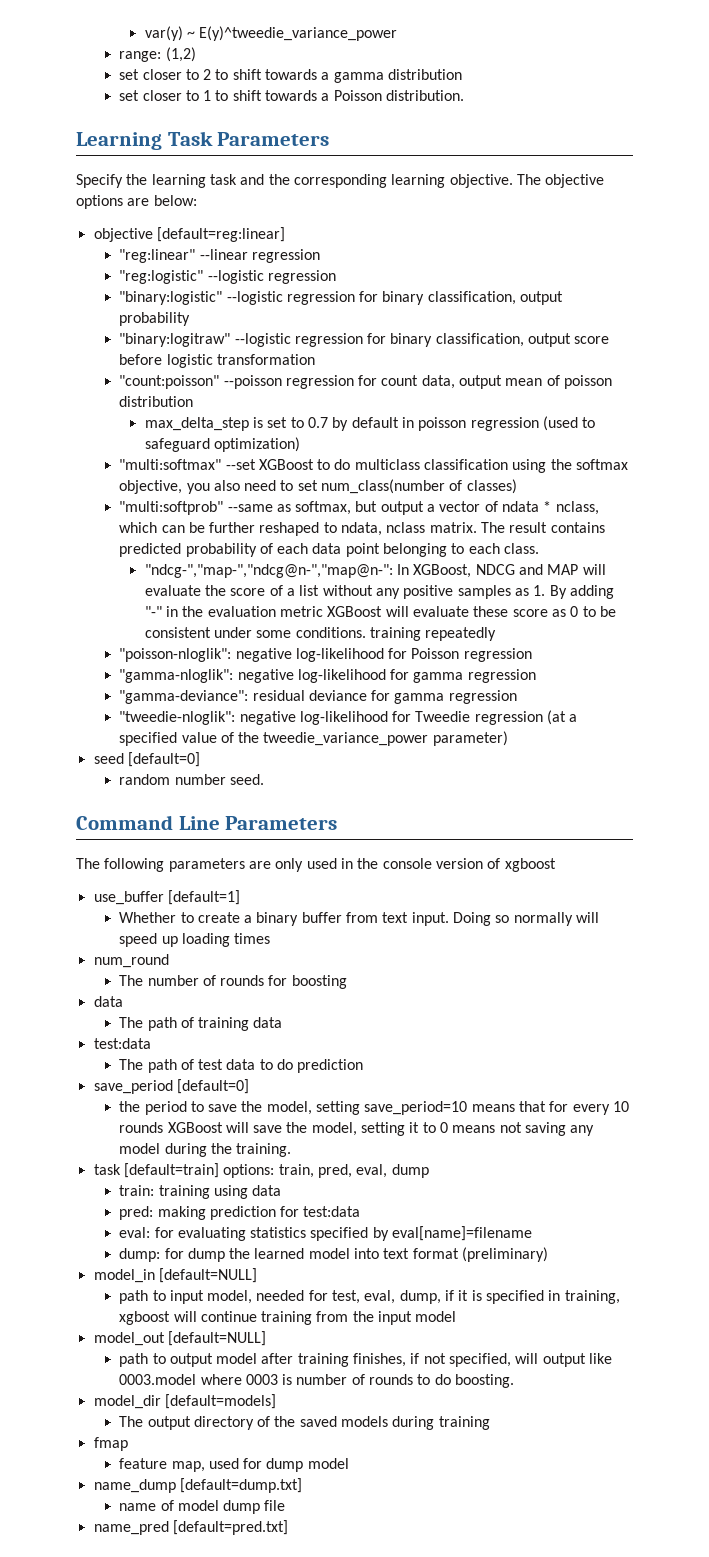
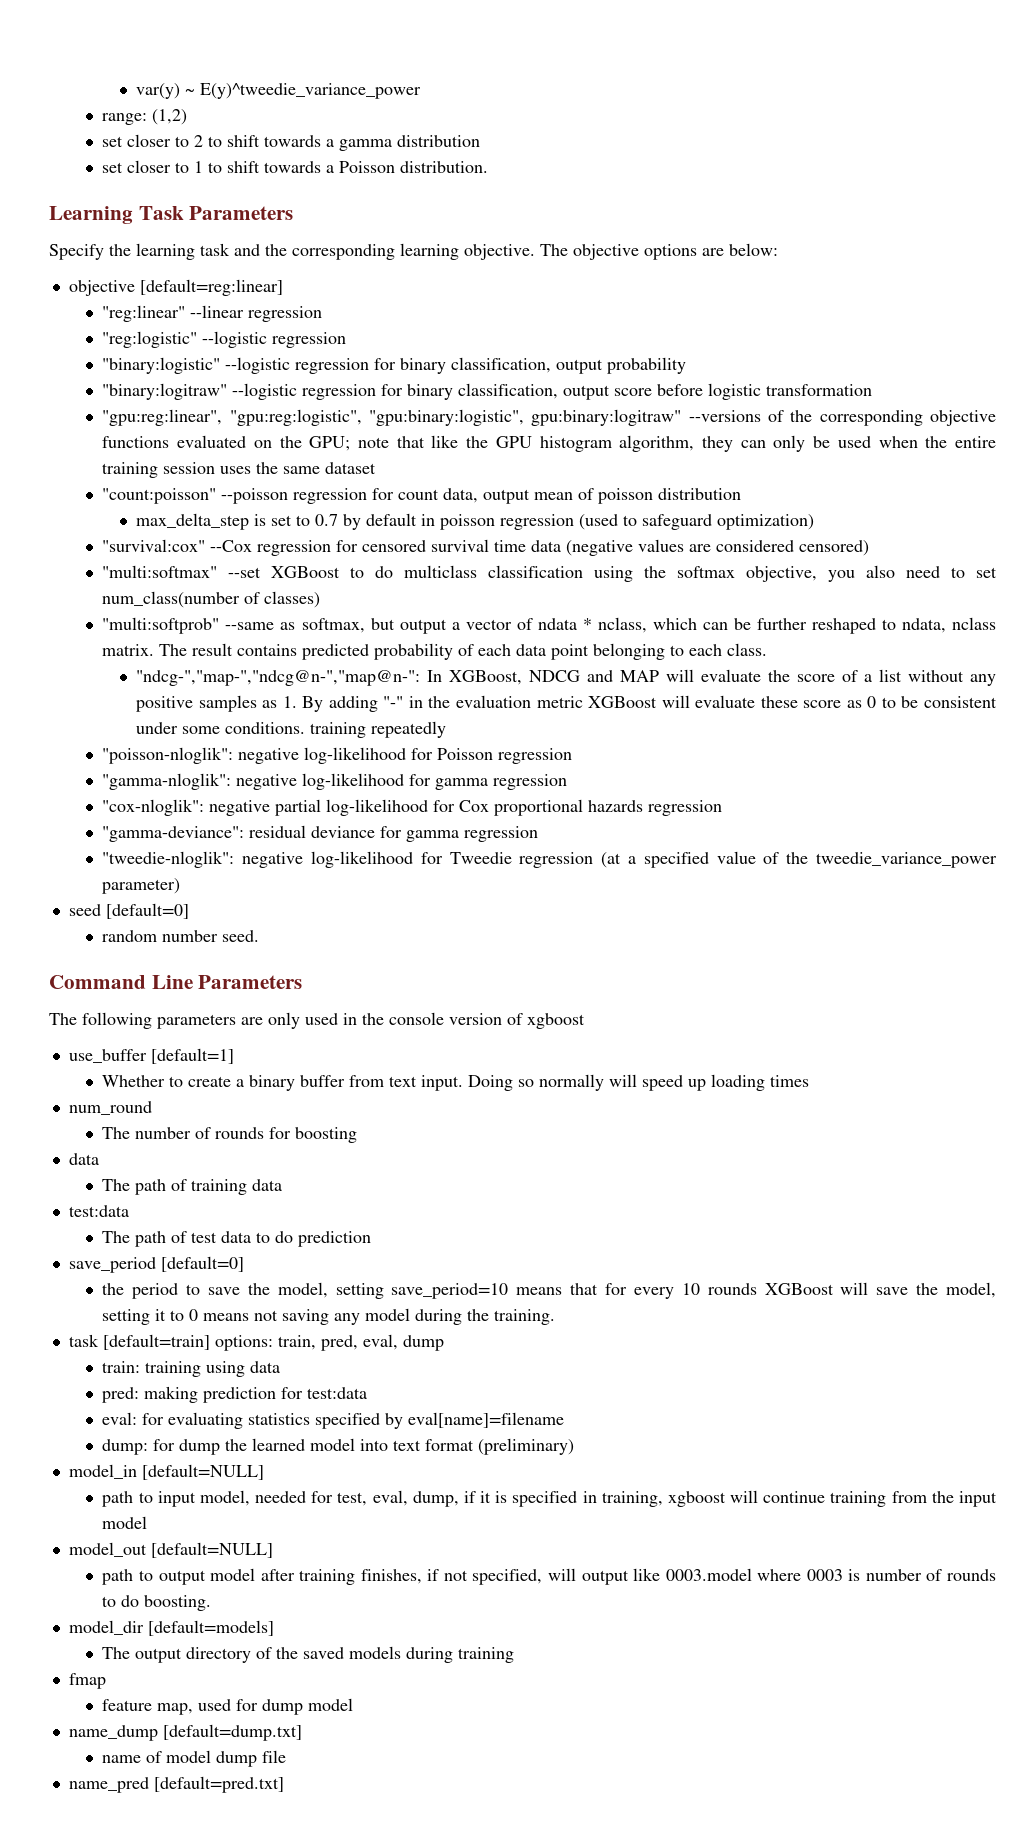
(315, 359) none -> [102,409,997,426] [102,435,996,452] [102,462,377,478] // "gpu:reg:linear", "gpu:reg:logistic", "gpu:binary:logistic", gpu:binary:logitraw" --versions of the corresponding objective functions evaluated on the GPU; note that like the GPU histogram algorithm, they can only be used when the entire training session uses the same dataset
(301, 444) none -> [102,539,870,556] // "survival:cox" --Cox regression for censored survival time data (negative values are considered censored)
(536, 676) none -> [102,799,723,816] // "cox-nloglik": negative partial log-likelihood for Cox proportional hazards regression

